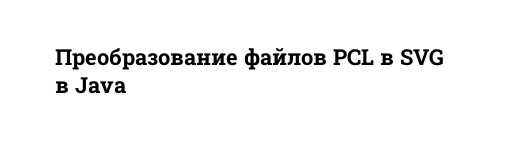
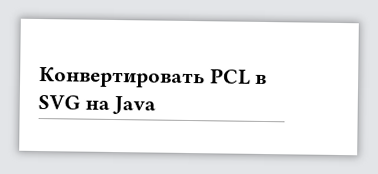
[55,48,327,70] Преобразование файлов -> [38,67,205,89] Конвертировать
[55,81,69,93] в -> [84,100,110,110] на

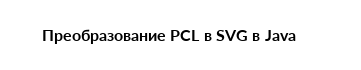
[38,67,205,89] Конвертировать -> [42,29,166,44] Преобразование
[84,100,110,110] на -> [252,33,261,41] в

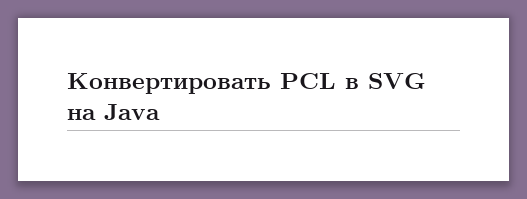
[42,29,166,44] Преобразование -> [67,73,271,94] Конвертировать
[252,33,261,41] в -> [67,109,96,120] на

